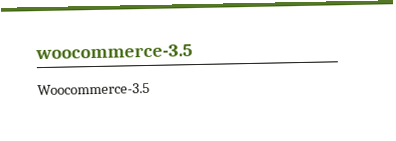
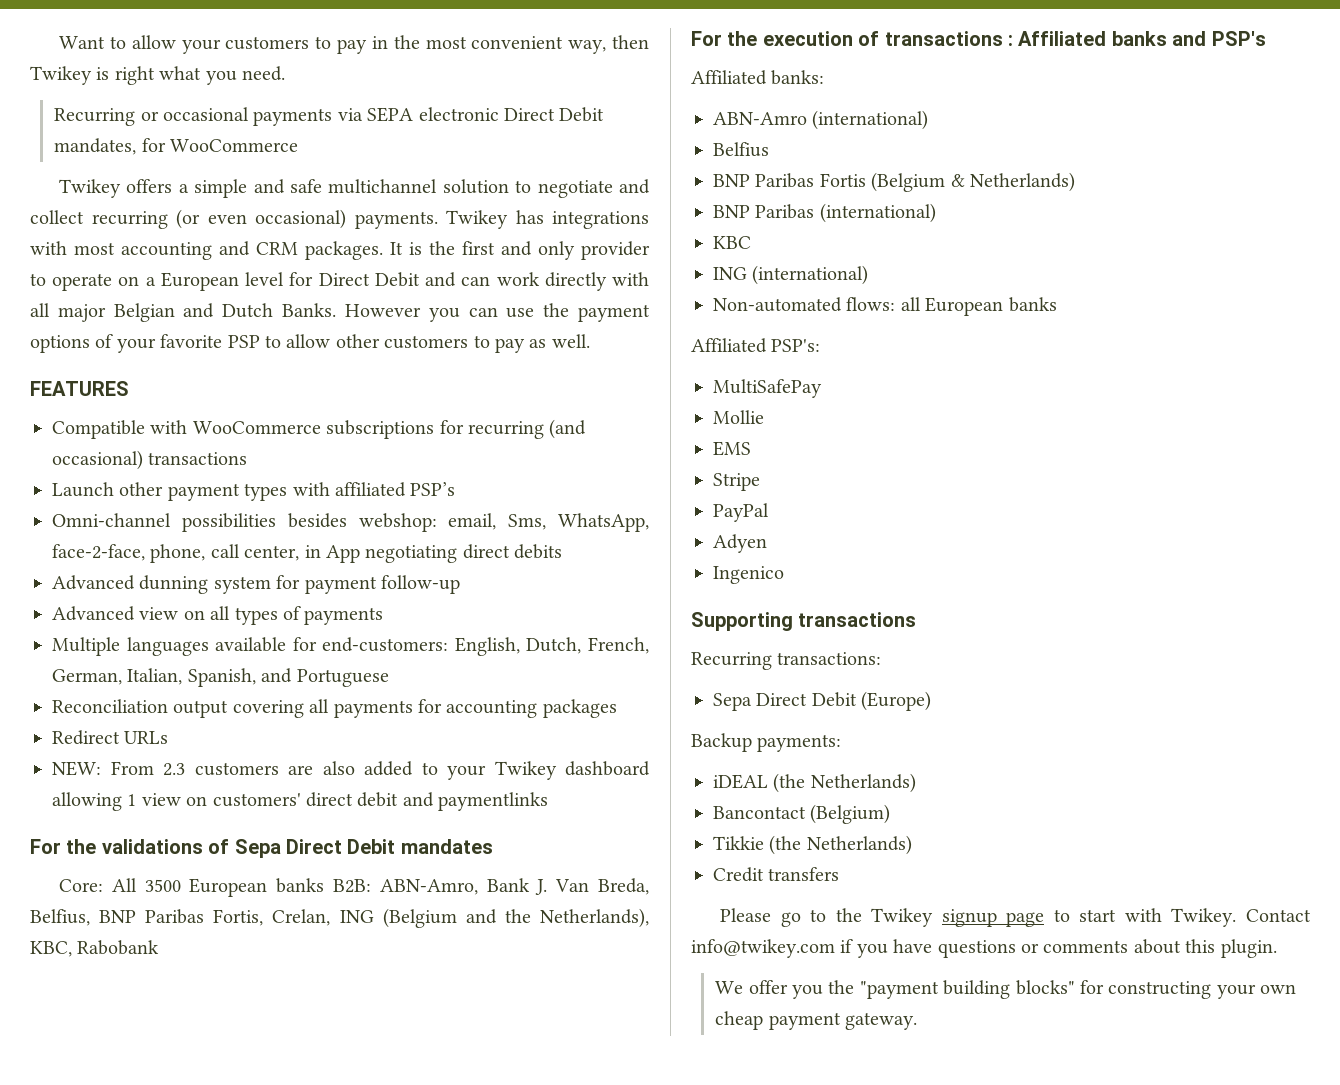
[35,44,193,60] [37,82,150,96] woocommerce-3.5 // Woocommerce-3.5 -> [59,35,649,54] [30,66,285,85] [54,107,605,126] [54,138,298,155] [59,179,651,198] [30,209,649,229] [30,241,650,260] [30,272,649,291] [30,303,650,322] [30,334,590,353] [30,381,129,396] [52,419,587,439] [52,450,248,470] [52,482,456,501] [52,513,649,532] [52,544,563,563] [52,575,460,594] [52,606,384,625] [52,637,649,656] [52,668,389,687] [52,699,617,718] [52,730,169,745] [52,761,650,780] [52,792,549,811] [30,839,493,858] [59,878,649,897] [30,908,649,928] [30,940,160,957] [691,31,1266,46] [691,70,825,85] [713,110,929,130] [713,142,769,157] [713,172,1075,192] [713,203,936,223] [713,236,751,249] [713,265,869,285] [713,297,1057,316] [691,338,821,353] [713,379,822,398] [713,410,764,424] [713,441,751,456] [713,473,760,491] [713,503,769,522] [713,534,767,553] [713,566,784,584] [691,612,917,631] [691,652,882,670] [713,691,932,711] [691,733,842,752] [713,773,916,793] [713,804,891,824] [713,835,912,855] [713,867,840,882] [720,908,1311,927] [691,939,1277,958] [715,980,1297,999] [715,1011,917,1030] Want to allow your customers to pay in the most convenient way, then Twikey is right what you need. // Recurring or occasional payments via SEPA electronic Direct Debit mandates, for WooCommerce // Twikey offers a simple and safe multichannel solution to negotiate and collect recurring (or even occasional) payments. Twikey has integrations with most accounting and CRM packages. It is the first and only provider to operate on a European level for Direct Debit and can work directly with all major Belgian and Dutch Banks. However you can use the payment options of your favorite PSP to allow other customers to pay as well. // FEATURES // Compatible with WooCommerce subscriptions for recurring (and occasional) transactions // Launch other payment types with affiliated PSP’s // Omni-channel possibilities besides webshop: email, Sms, WhatsApp, face-2-face, phone, call center, in App negotiating direct debits // Advanced dunning system for payment follow-up // Advanced view on all types of payments // Multiple languages available for end-customers: English, Dutch, French, German, Italian, Spanish, and Portuguese // Reconciliation output covering all payments for accounting packages // Redirect URLs // NEW: From 2.3 customers are also added to your Twikey dashboard allowing 1 view on customers' direct debit and paymentlinks // For the validations of Sepa Direct Debit mandates // Core: All 3500 European banks B2B: ABN-Amro, Bank J. Van Breda, Belfius, BNP Paribas Fortis, Crelan, ING (Belgium and the Netherlands), KBC, Rabobank // For the execution of transactions : Affiliated banks and PSP's // Affiliated banks: // ABN-Amro (international) // Belfius // BNP Paribas Fortis (Belgium & Netherlands) // BNP Paribas (international) // KBC // ING (international) // Non-automated flows: all European banks // Affiliated PSP's: // MultiSafePay // Mollie // EMS // Stripe // PayPal // Adyen // Ingenico // Supporting transactions // Recurring transactions: // Sepa Direct Debit (Europe) // Backup payments: // iDEAL (the Netherlands) // Bancontact (Belgium) // Tikkie (the Netherlands) // Credit transfers // Please go to the Twikey signup page to start with Twikey. Contact info@twikey.com if you have questions or comments about this plugin. // We offer you the "payment building blocks" for constructing your own cheap payment gateway.

